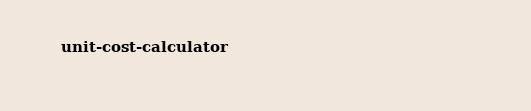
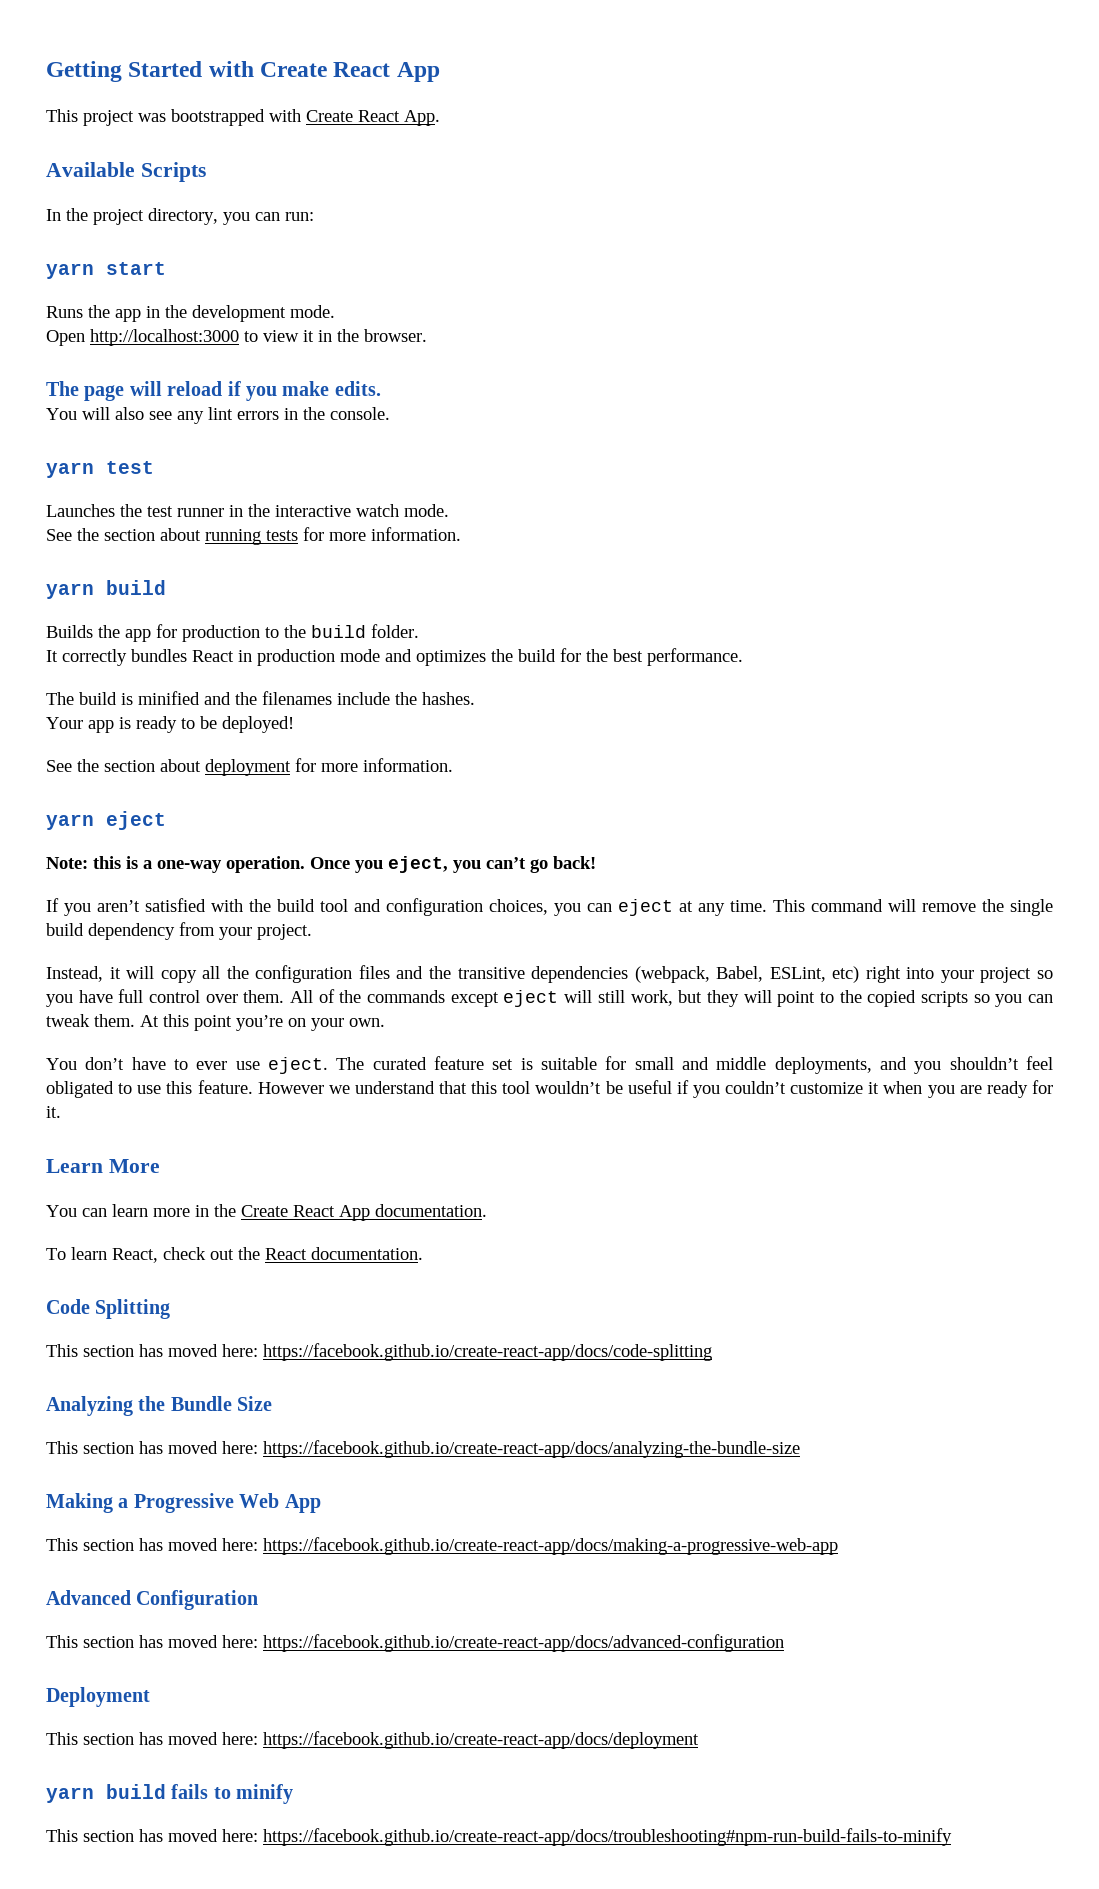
[61,41,229,52] unit-cost-calculator -> [46,61,440,82] [46,109,440,126] [46,162,206,182] [46,208,314,225] [46,262,166,279] [46,305,335,322] [46,329,427,346] [46,381,381,401] [46,407,390,424] [46,461,154,478] [46,504,449,517] [46,527,461,545] [46,580,166,599] [46,624,419,642] [46,648,743,666] [46,691,475,705] [46,716,294,733] [46,758,453,776] [46,811,166,830] [46,856,596,873] [46,898,1053,916] [46,922,312,940] [46,965,1053,983] [46,989,1053,1007] [46,1014,385,1031] [46,1056,1054,1074] [46,1080,1054,1098] [46,1106,61,1118] [46,1159,160,1173] [46,1204,487,1221] [46,1247,423,1263] [46,1299,171,1319] [46,1343,712,1361] [46,1396,273,1416] [46,1440,800,1458] [46,1493,321,1513] [46,1537,838,1555] [46,1590,259,1610] [46,1634,784,1652] [46,1687,150,1707] [46,1731,699,1749] [46,1784,294,1804] [46,1828,952,1846] Getting Started with Create React App // This project was bootstrapped with Create React App. // Available Scripts // In the project directory, you can run: // yarn start // Runs the app in the development mode. // Open http://localhost:3000 to view it in the browser. // The page will reload if you make edits. // You will also see any lint errors in the console. // yarn test // Launches the test runner in the interactive watch mode. // See the section about running tests for more information. // yarn build // Builds the app for production to the build folder. // It correctly bundles React in production mode and optimizes the build for the best performance. // The build is minified and the filenames include the hashes. // Your app is ready to be deployed! // See the section about deployment for more information. // yarn eject // Note: this is a one-way operation. Once you eject, you can’t go back! // If you aren’t satisfied with the build tool and configuration choices, you can eject at any time. This command will remove the single build dependency from your project. // Instead, it will copy all the configuration files and the transitive dependencies (webpack, Babel, ESLint, etc) right into your project so you have full control over them. All of the commands except eject will still work, but they will point to the copied scripts so you can tweak them. At this point you’re on your own. // You don’t have to ever use eject. The curated feature set is suitable for small and middle deployments, and you shouldn’t feel obligated to use this feature. However we understand that this tool wouldn’t be useful if you couldn’t customize it when you are ready for it. // Learn More // You can learn more in the Create React App documentation. // To learn React, check out the React documentation. // Code Splitting // This section has moved here: https://facebook.github.io/create-react-app/docs/code-splitting // Analyzing the Bundle Size // This section has moved here: https://facebook.github.io/create-react-app/docs/analyzing-the-bundle-size // Making a Progressive Web App // This section has moved here: https://facebook.github.io/create-react-app/docs/making-a-progressive-web-app // Advanced Configuration // This section has moved here: https://facebook.github.io/create-react-app/docs/advanced-configuration // Deployment // This section has moved here: https://facebook.github.io/create-react-app/docs/deployment // yarn build fails to minify // This section has moved here: https://facebook.github.io/create-react-app/docs/troubleshooting#npm-run-build-fails-to-minify

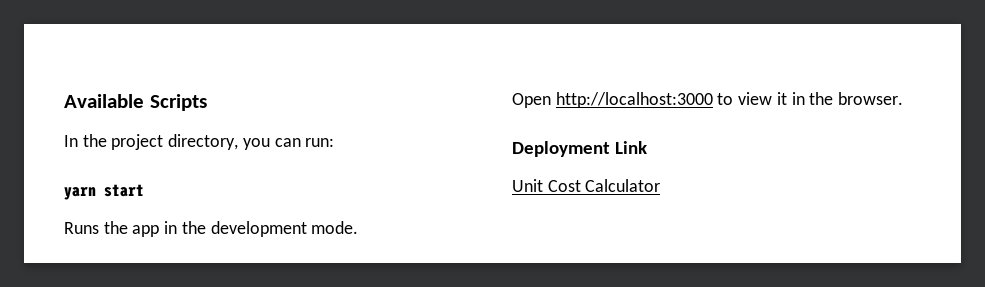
[46,61,440,82] [46,109,440,126] Getting Started with Create React App // This project was bootstrapped with Create React App. // -> (64, 101) none
[46,381,381,401] [46,407,390,424] [46,461,154,478] [46,504,449,517] [46,527,461,545] [46,580,166,599] [46,624,419,642] [46,648,743,666] [46,691,475,705] [46,716,294,733] [46,758,453,776] [46,811,166,830] [46,856,596,873] [46,898,1053,916] [46,922,312,940] [46,965,1053,983] [46,989,1053,1007] [46,1014,385,1031] [46,1056,1054,1074] [46,1080,1054,1098] [46,1106,61,1118] [46,1159,160,1173] [46,1204,487,1221] [46,1247,423,1263] [46,1299,171,1319] [46,1343,712,1361] [46,1396,273,1416] [46,1440,800,1458] [46,1493,321,1513] [46,1537,838,1555] [46,1590,259,1610] [46,1634,784,1652] [46,1687,150,1707] [46,1731,699,1749] [46,1784,294,1804] [46,1828,952,1846] The page will reload if you make edits. // You will also see any lint errors in the console. // yarn test // Launches the test runner in the interactive watch mode. // See the section about running tests for more information. // yarn build // Builds the app for production to the build folder. // It correctly bundles React in production mode and optimizes the build for the best performance. // The build is minified and the filenames include the hashes. // Your app is ready to be deployed! // See the section about deployment for more information. // yarn eject // Note: this is a one-way operation. Once you eject, you can’t go back! // If you aren’t satisfied with the build tool and configuration choices, you can eject at any time. This command will remove the single build dependency from your project. // Instead, it will copy all the configuration files and the transitive dependencies (webpack, Babel, ESLint, etc) right into your project so you have full control over them. All of the commands except eject will still work, but they will point to the copied scripts so you can tweak them. At this point you’re on your own. // You don’t have to ever use eject. The curated feature set is suitable for small and middle deployments, and you shouldn’t feel obligated to use this feature. However we understand that this tool wouldn’t be useful if you couldn’t customize it when you are ready for it. // Learn More // You can learn more in the Create React App documentation. // To learn React, check out the React documentation. // Code Splitting // This section has moved here: https://facebook.github.io/create-react-app/docs/code-splitting // Analyzing the Bundle Size // This section has moved here: https://facebook.github.io/create-react-app/docs/analyzing-the-bundle-size // Making a Progressive Web App // This section has moved here: https://facebook.github.io/create-react-app/docs/making-a-progressive-web-app // Advanced Configuration // This section has moved here: https://facebook.github.io/create-react-app/docs/advanced-configuration // Deployment // This section has moved here: https://facebook.github.io/create-react-app/docs/deployment // yarn build fails to minify // This section has moved here: https://facebook.github.io/create-react-app/docs/troubleshooting#npm-run-build-fails-to-minify -> [512,141,648,157] [512,179,661,192] Deployment Link // Unit Cost Calculator

